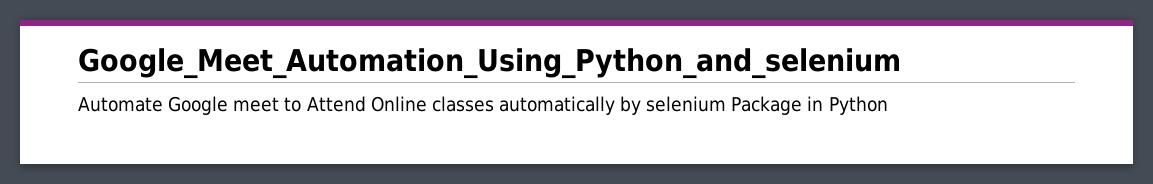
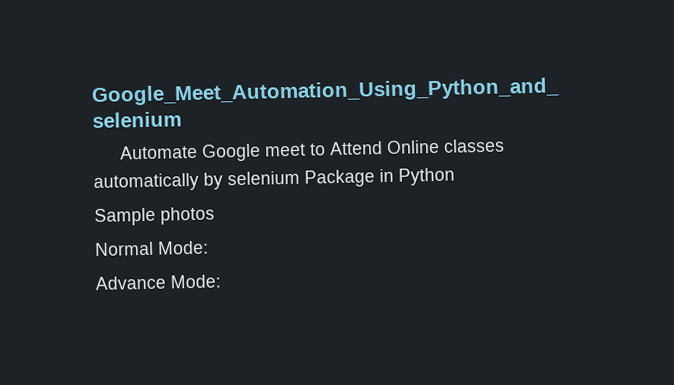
(888, 105) none -> [94,206,215,226] [94,240,209,256] [95,274,221,290] // Sample photos // Normal Mode: // Advance Mode:

